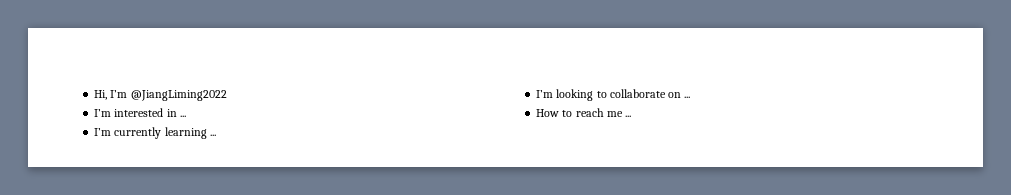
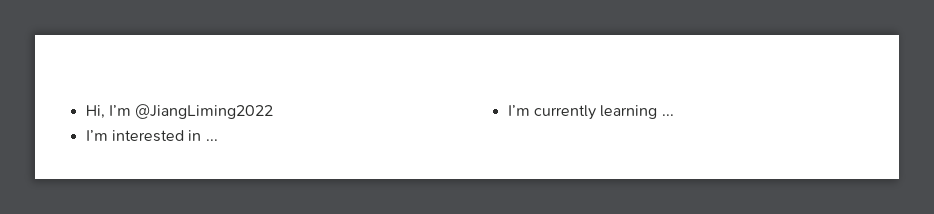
[536,89,691,101] [536,108,632,117] // I’m looking to collaborate on ... // How to reach me ... -> (674, 115) none

